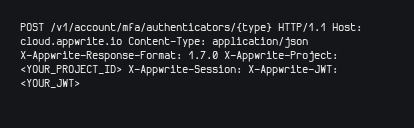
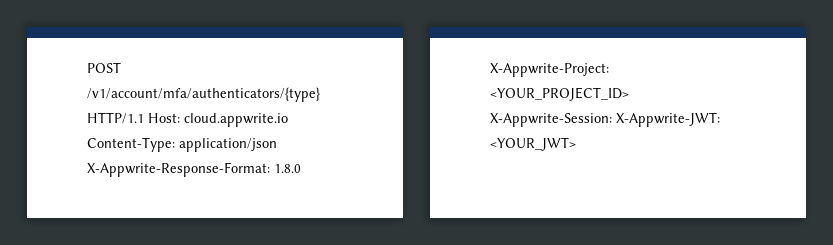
[188,51,218,59] 1.7.0 -> [274,164,301,173] 1.8.0

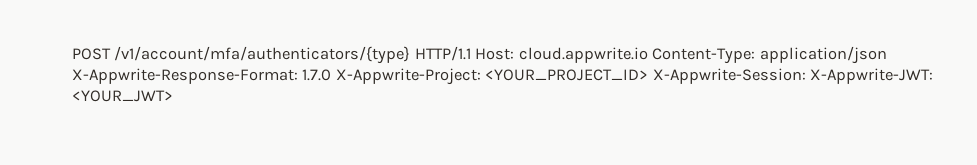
[274,164,301,173] 1.8.0 -> [302,69,332,81] 1.7.0

